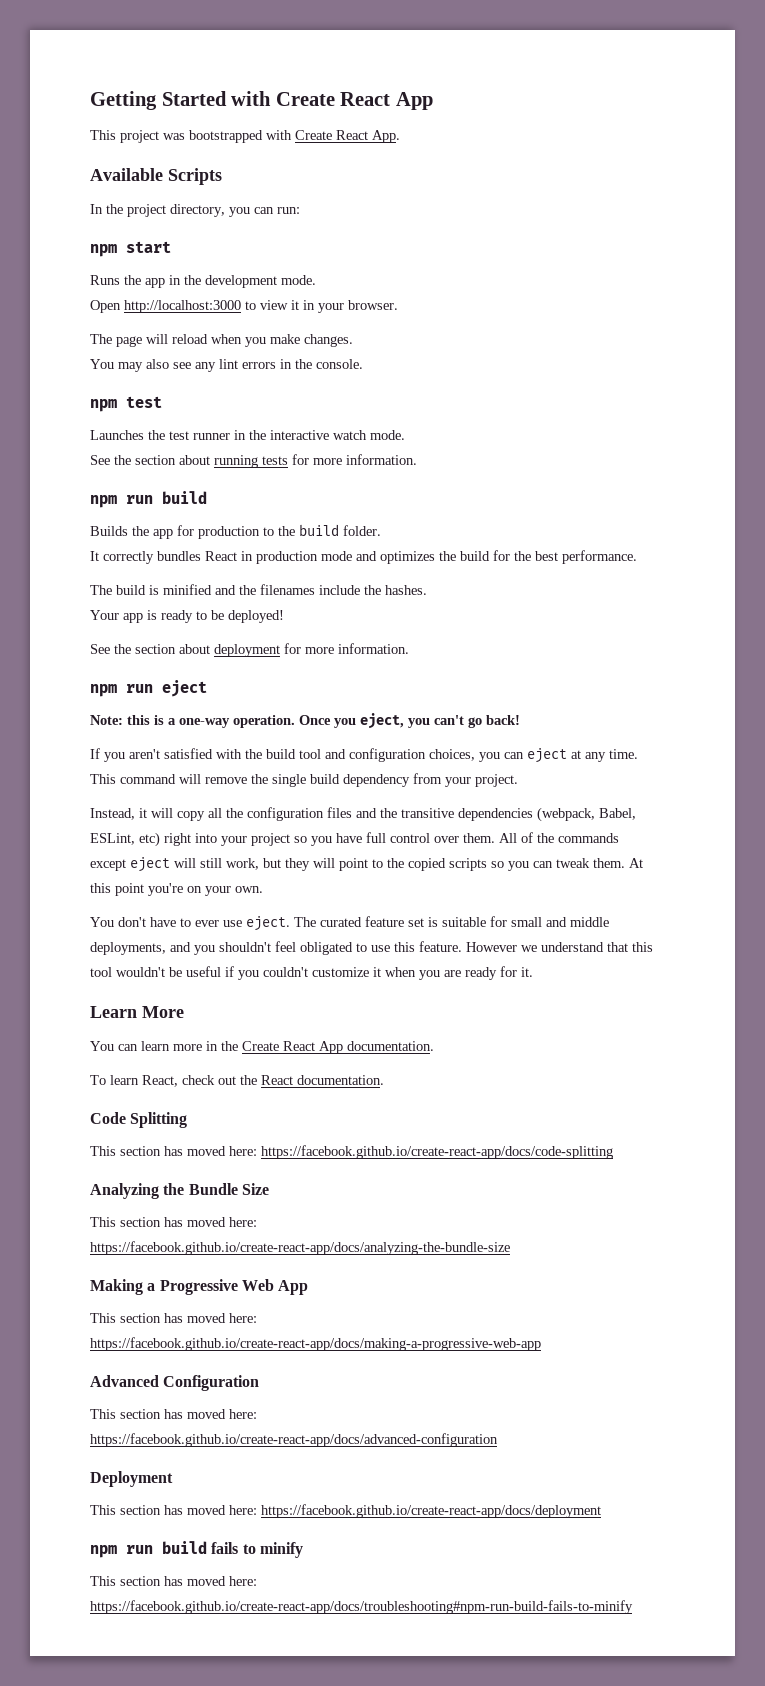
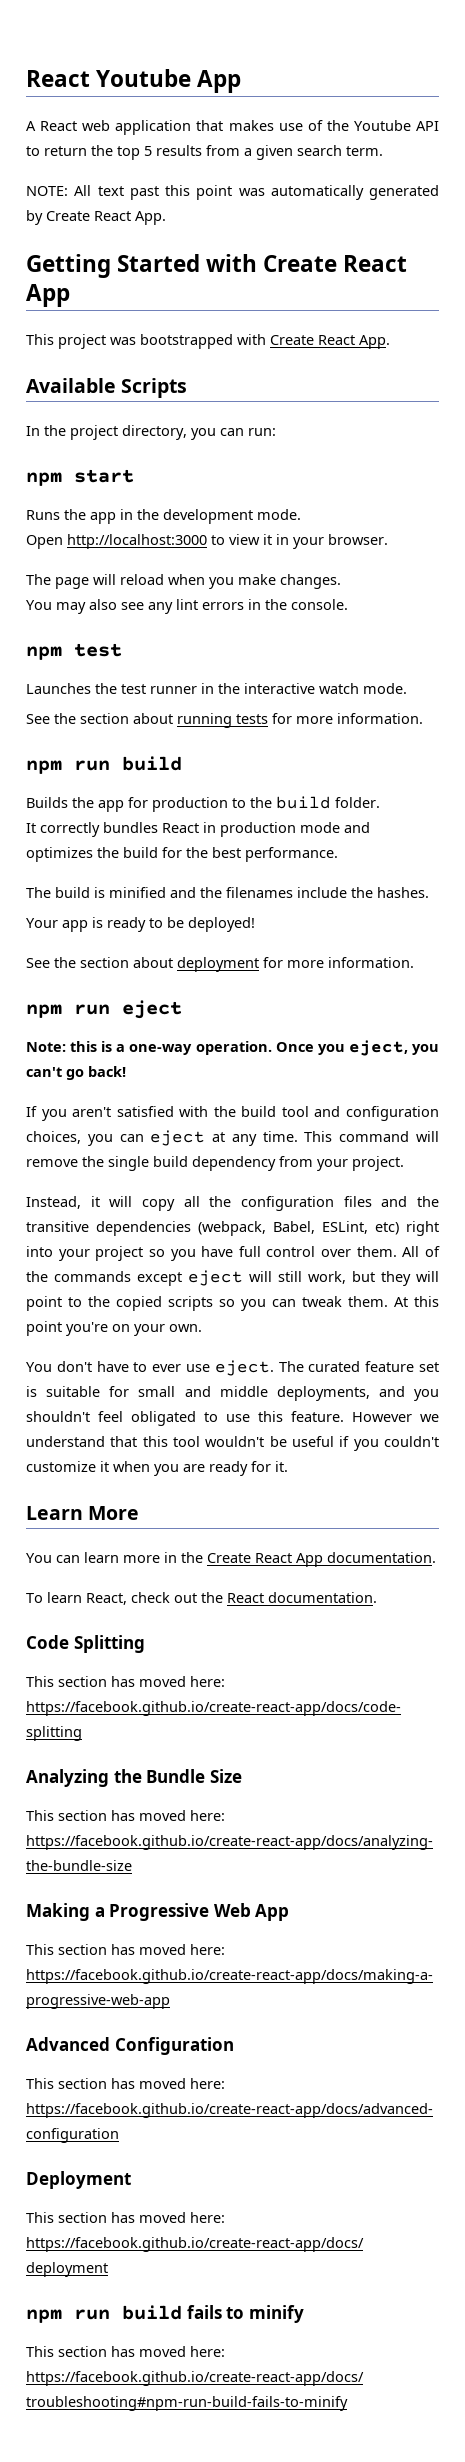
(90, 100) none -> [26,69,242,93] [26,120,440,135] [26,145,383,160] [26,185,439,200] [26,210,166,225] React Youtube App // A React web application that makes use of the Youtube API to return the top 5 results from a given search term. // NOTE: All text past this point was automatically generated by Create React App. //

